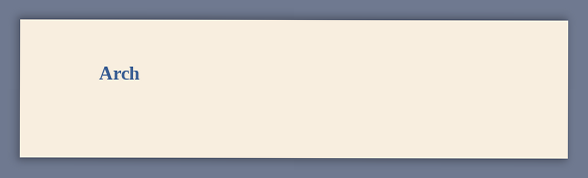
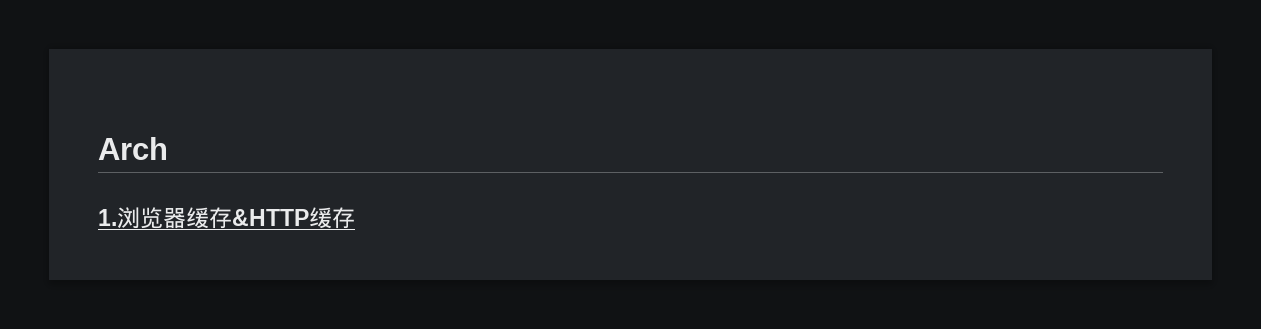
(141, 73) none -> [98,207,355,229] // 1.浏览器缓存&HTTP缓存

